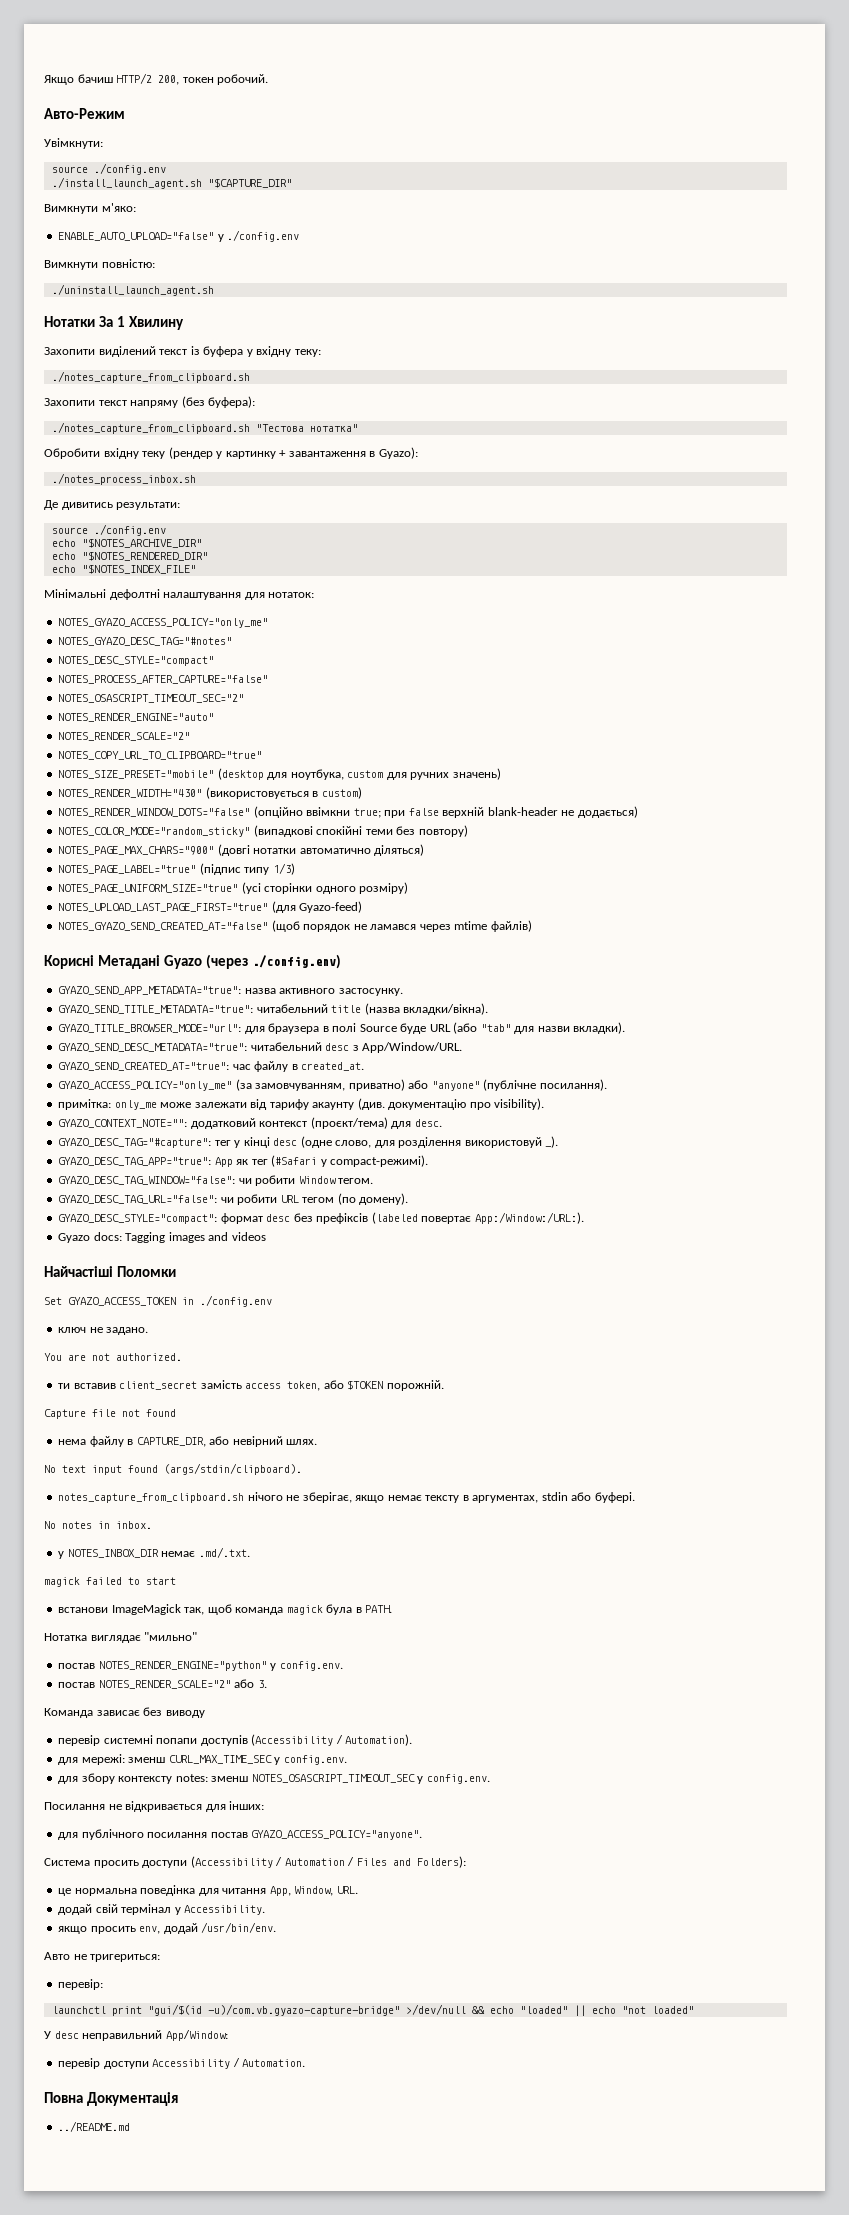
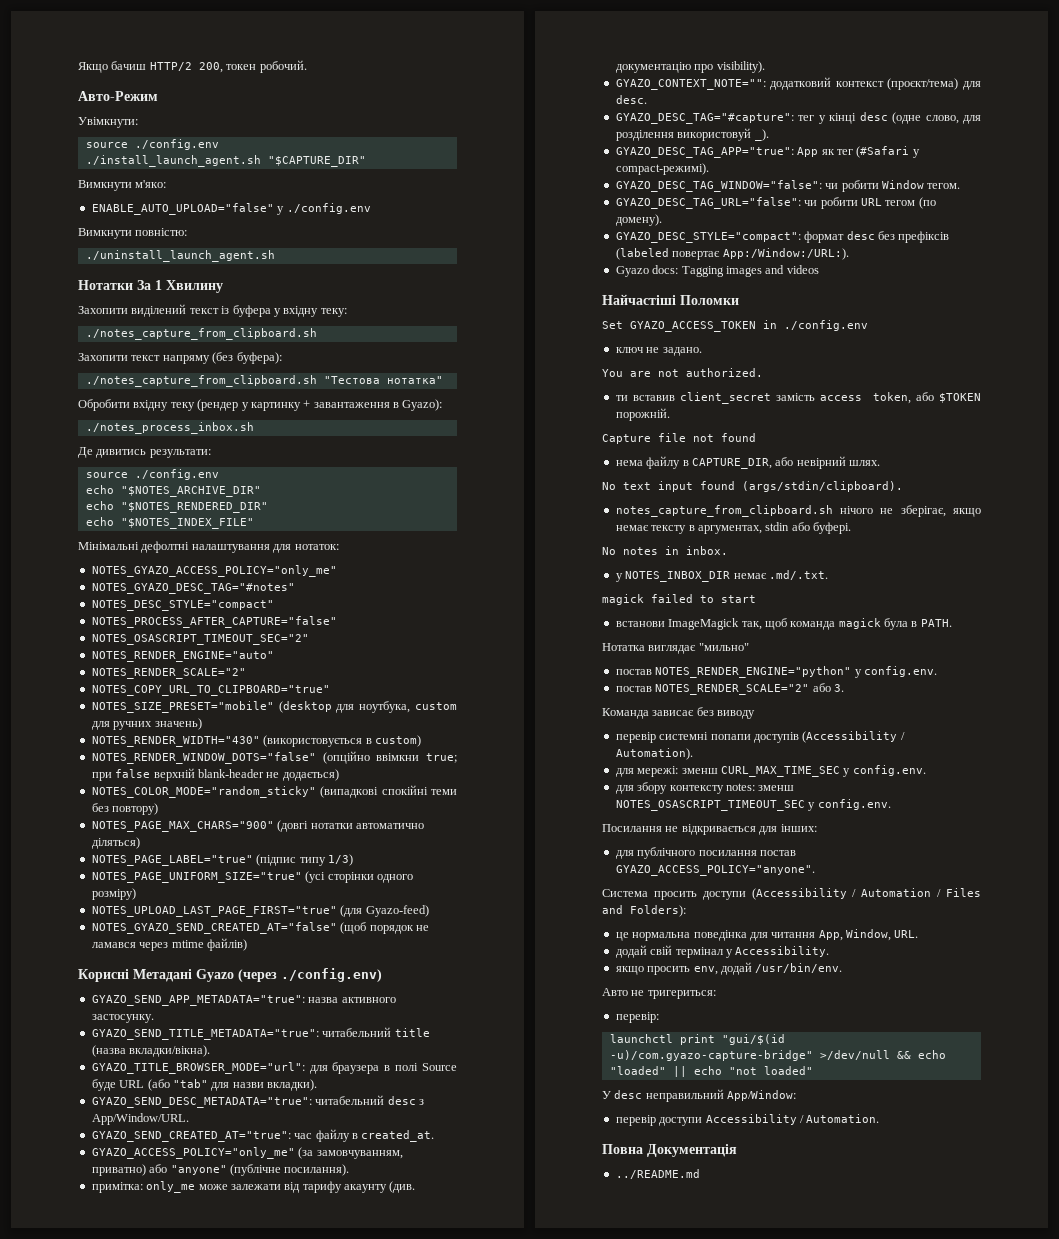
[207,2004,400,2016] -u)/com.vb.gyazo-capture-bridge" -> [609,1050,813,1061] -u)/com.gyazo-capture-bridge"

